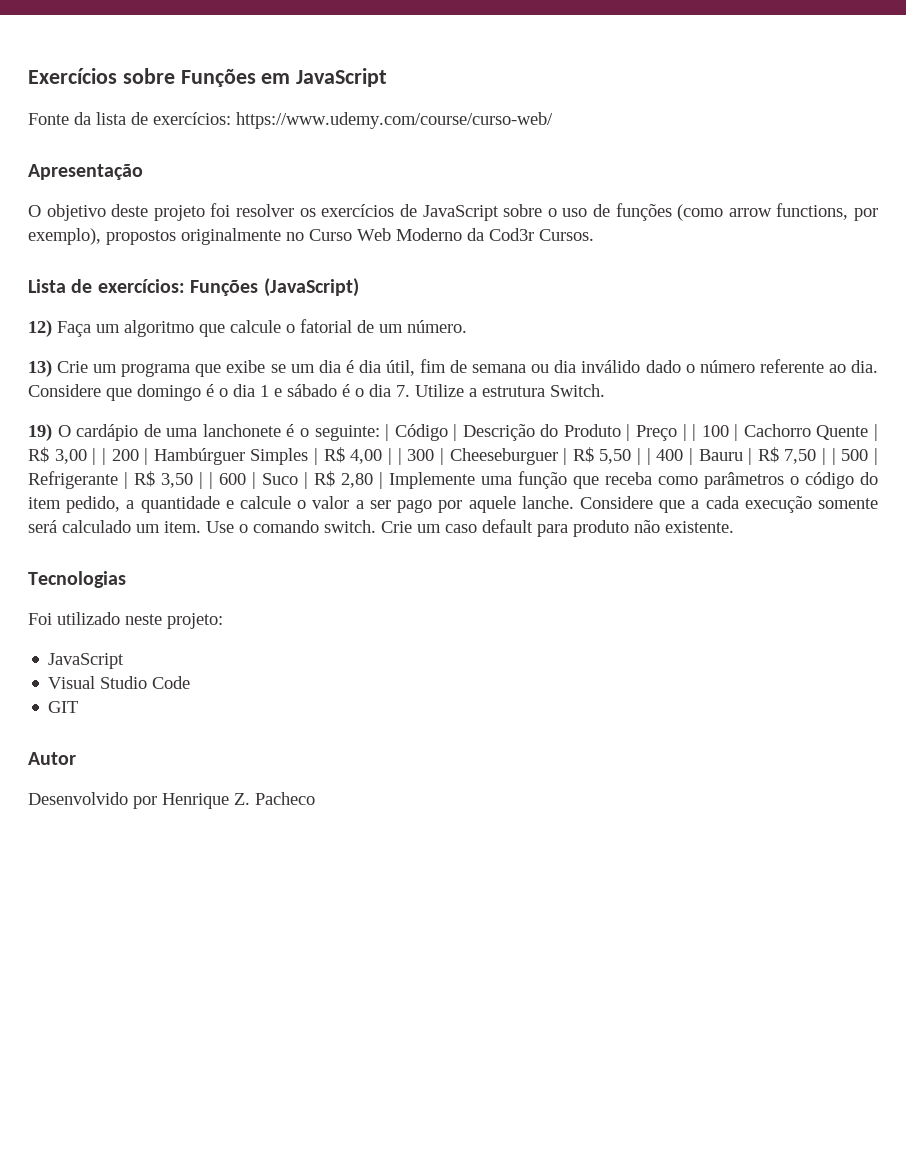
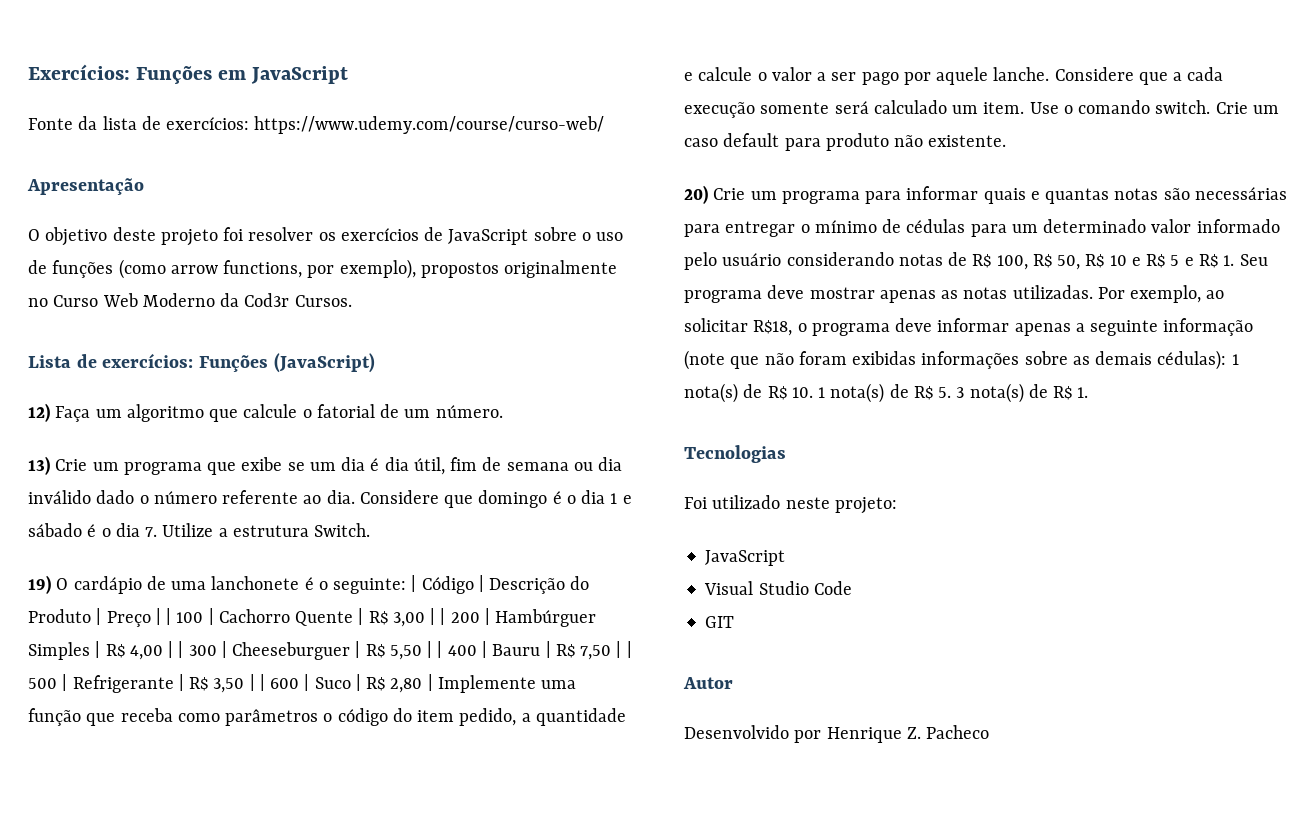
[28,68,175,84] Exercícios sobre -> [28,64,130,80] Exercícios:
(734, 527) none -> [684,185,1287,204] [684,219,1280,237] [684,252,1268,270] [684,285,1225,303] [684,318,1254,336] [684,350,1239,370] [684,383,1089,403] // 20) Crie um programa para informar quais e quantas notas são necessárias para entregar o mínimo de cédulas para um determinado valor informado pelo usuário considerando notas de R$ 100, R$ 50, R$ 10 e R$ 5 e R$ 1. Seu programa deve mostrar apenas as notas utilizadas. Por exemplo, ao solicitar R$18, o programa deve informar apenas a seguinte informação (note que não foram exibidas informações sobre as demais cédulas): 1 nota(s) de R$ 10. 1 nota(s) de R$ 5. 3 nota(s) de R$ 1.

